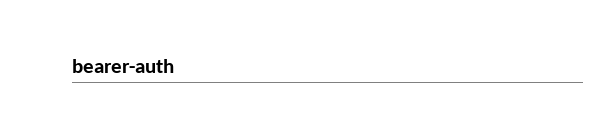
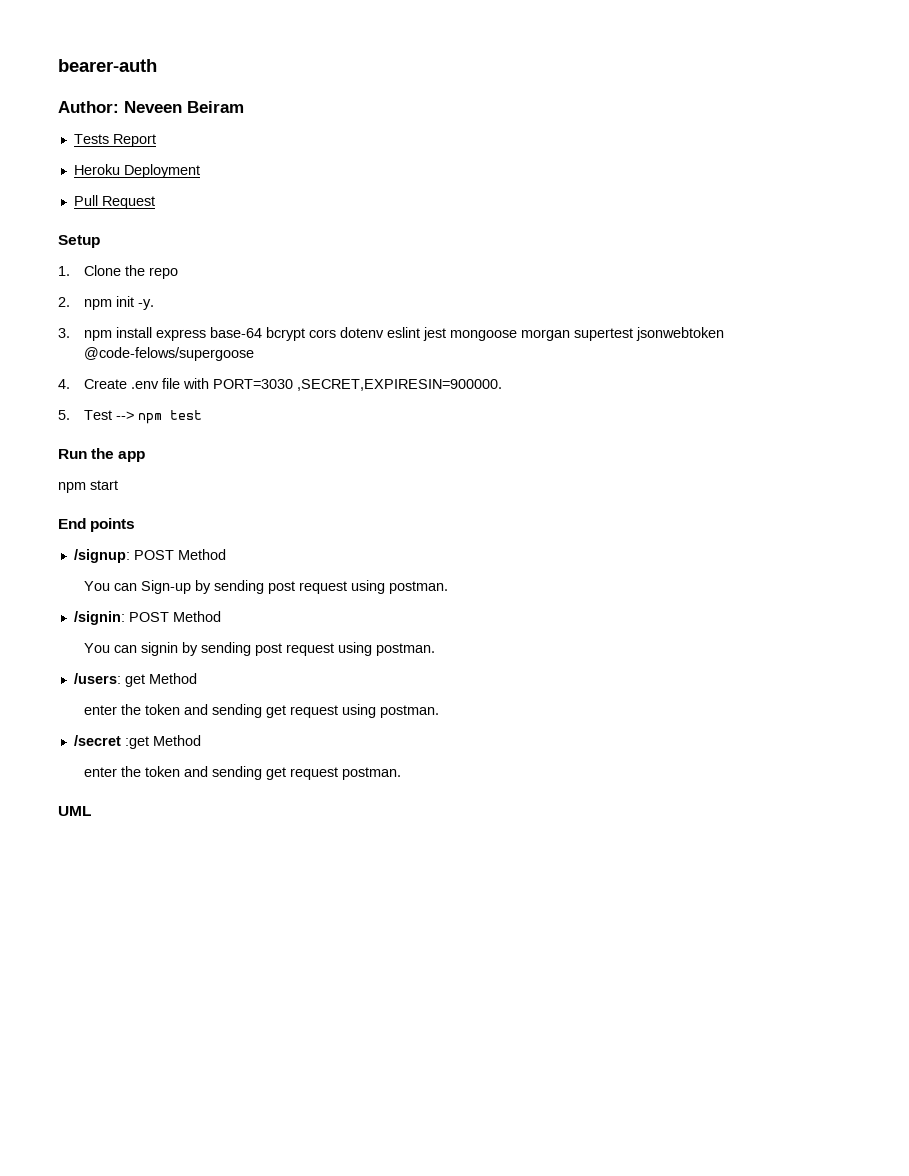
(174, 66) none -> [58,101,244,113] [73,134,156,147] [73,164,200,178] [73,195,155,209] [58,235,100,248] [58,265,179,279] [58,296,155,310] [58,327,725,341] [84,347,255,361] [58,378,503,391] [58,410,203,424] [58,448,146,462] [58,480,118,493] [58,518,136,532] [73,549,226,563] [84,580,449,594] [73,611,221,625] [84,642,436,656] [73,673,197,687] [84,704,440,718] [73,735,201,749] [84,766,402,780] [58,806,91,816] // Author: Neveen Beiram // Tests Report // Heroku Deployment // Pull Request // Setup // 1. Clone the repo // 2. npm init -y. // 3. npm install express base-64 bcrypt cors dotenv eslint jest mongoose morgan supertest jsonwebtoken @code-felows/supergoose // 4. Create .env file with PORT=3030 ,SECRET,EXPIRESIN=900000. // 5. Test --> npm test // Run the app // npm start // End points // /signup: POST Method // You can Sign-up by sending post request using postman. // /signin: POST Method // You can signin by sending post request using postman. // /users: get Method // enter the token and sending get request using postman. // /secret :get Method // enter the token and sending get request postman. // UML

